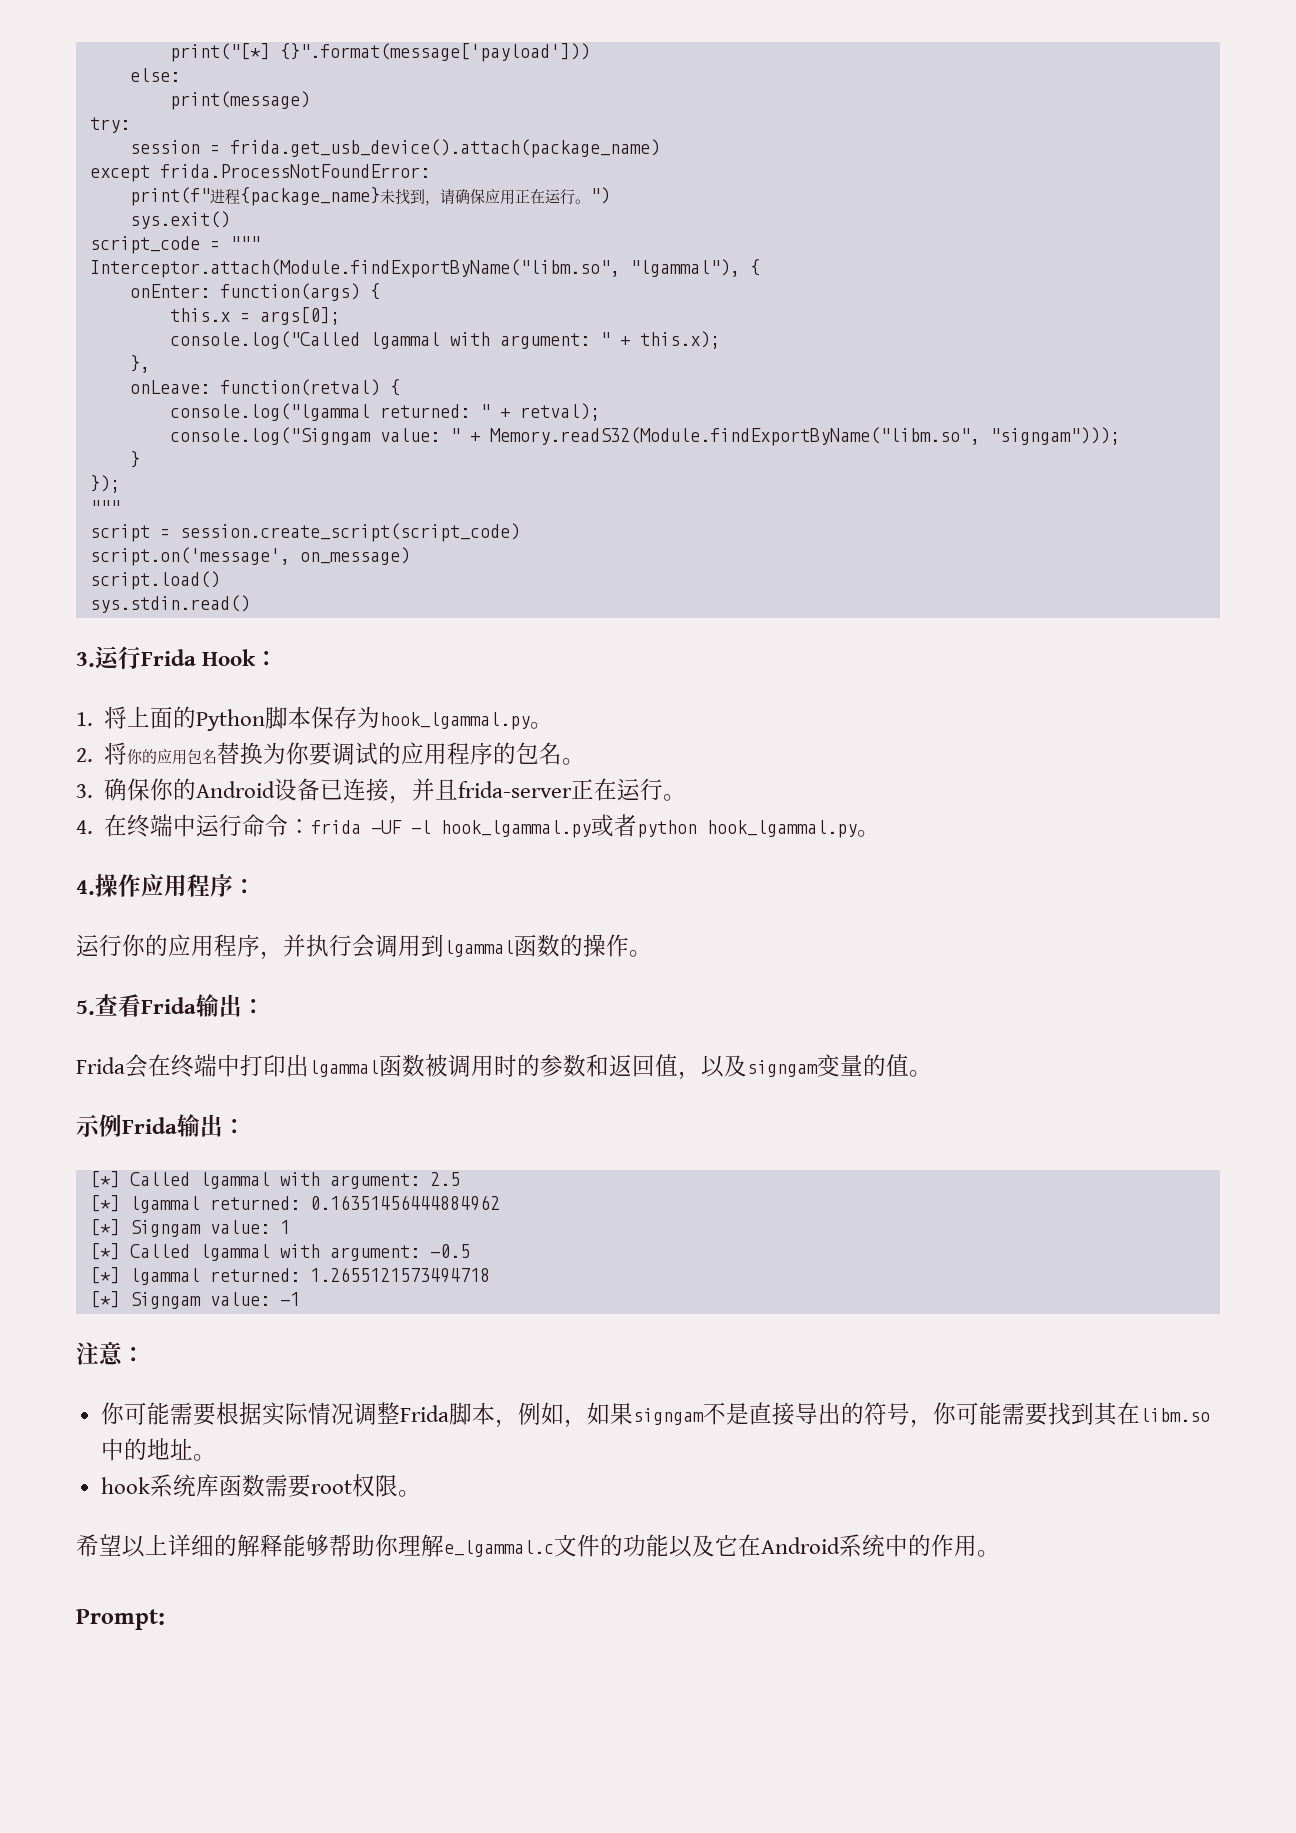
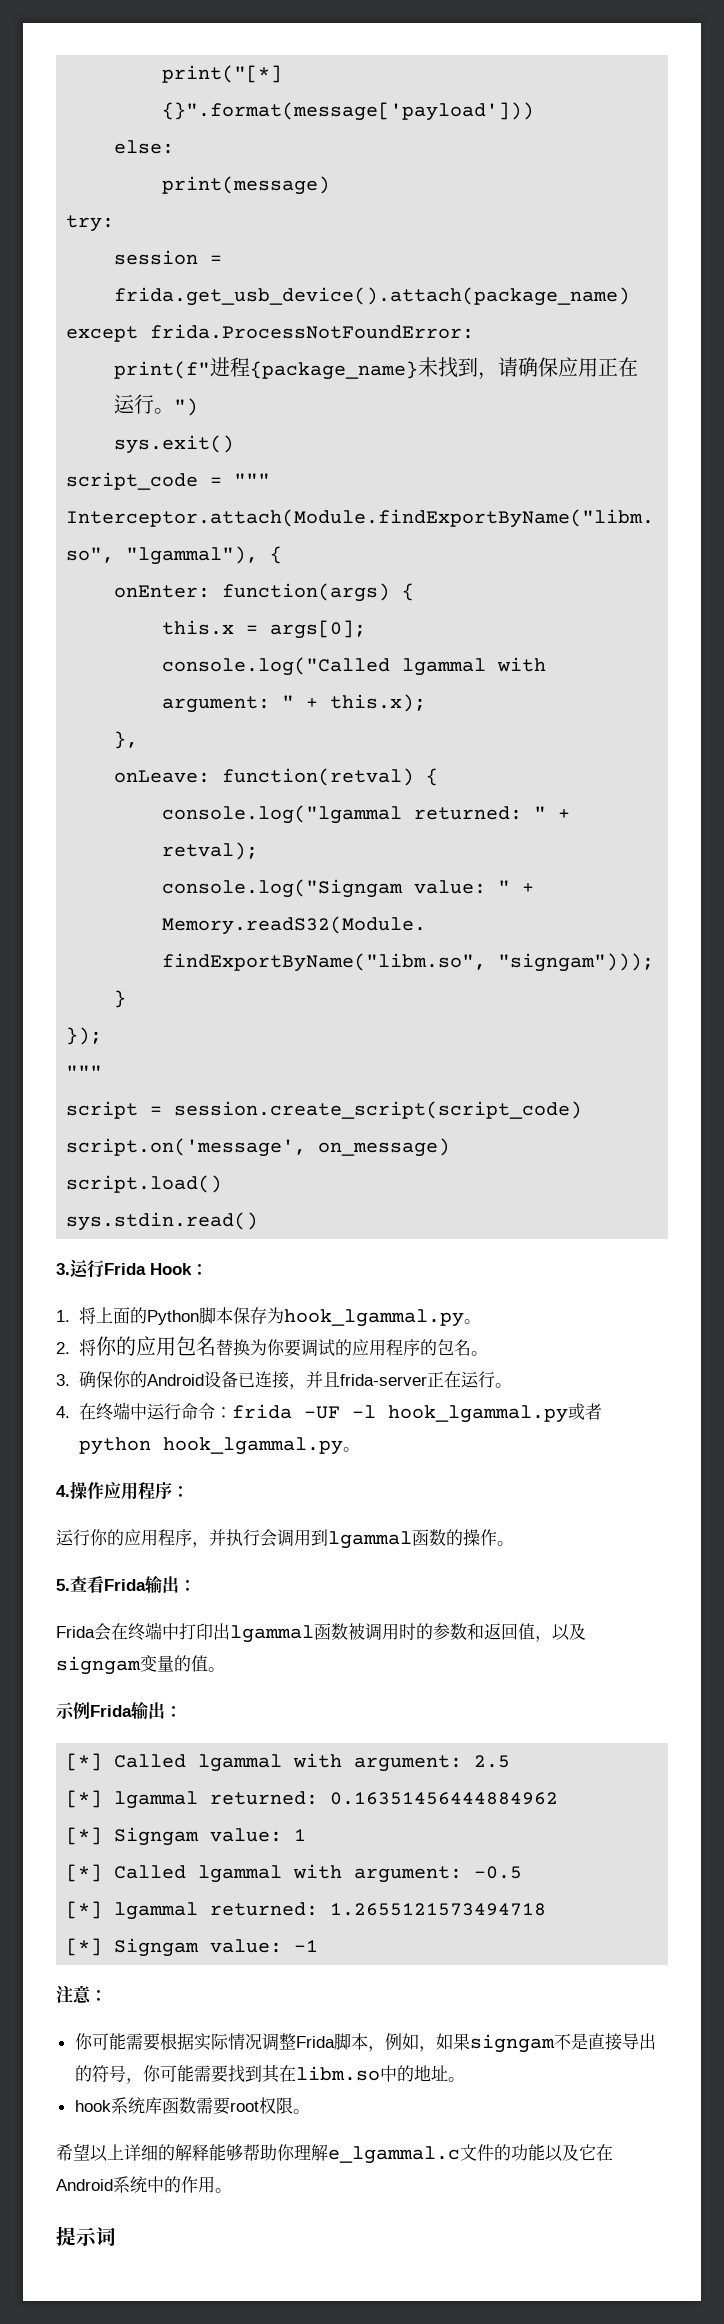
[76,1609,165,1630] Prompt: -> [56,2226,116,2246] 提示词

